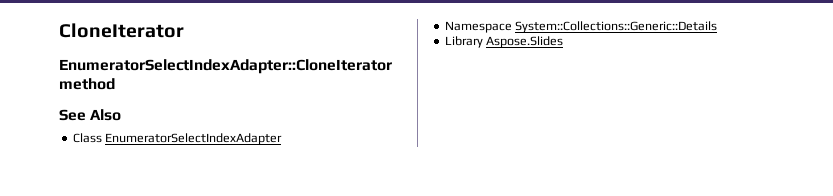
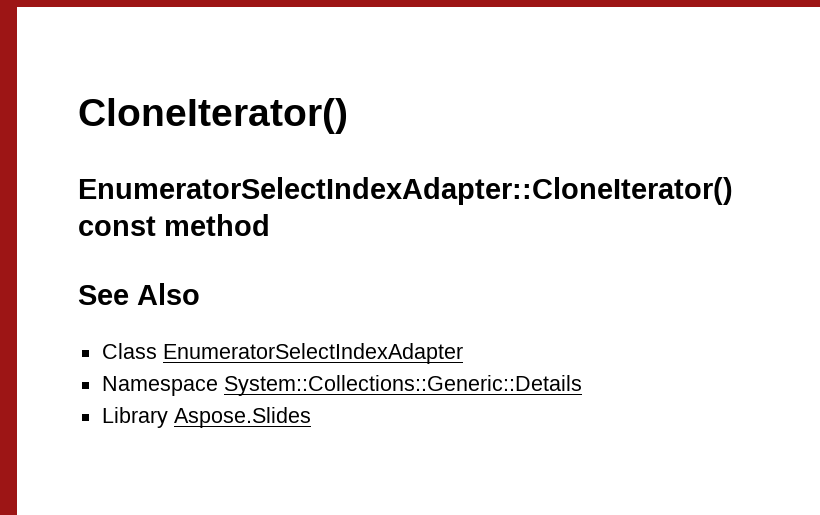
[59,23,184,38] [59,59,392,74] CloneIterator // EnumeratorSelectIndexAdapter::CloneIterator -> [78,98,348,134] [78,177,733,205] [78,216,156,236] CloneIterator() // EnumeratorSelectIndexAdapter::CloneIterator() const

